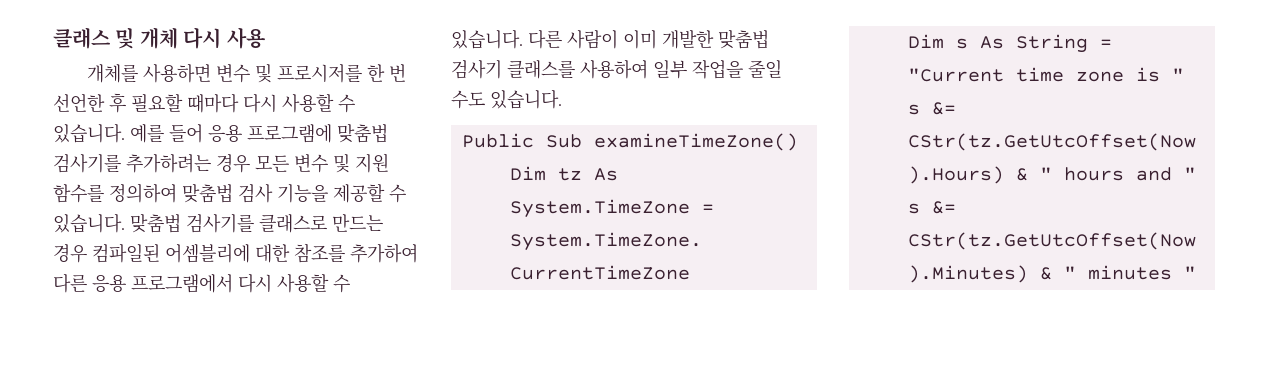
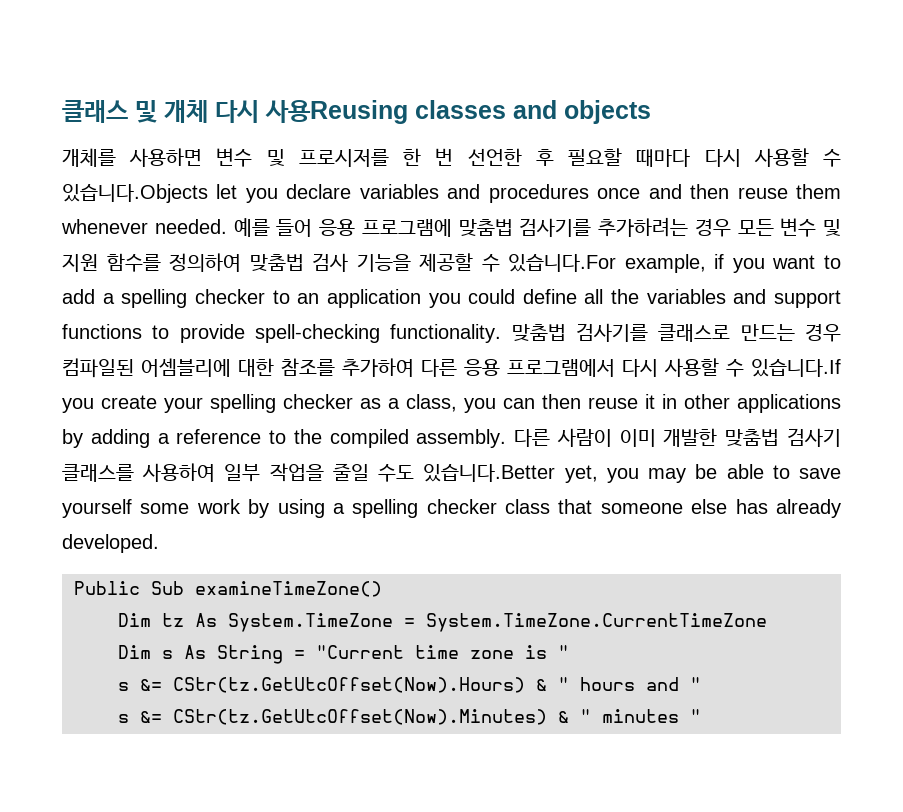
[226,27,265,49] 사용 -> [265,100,651,124] 사용Reusing classes and objects
[53,123,125,143] 있습니다. -> [62,184,842,203] [61,219,227,234] 있습니다.Objects let you declare variables and procedures once and then reuse them whenever needed.
[53,213,125,233] 있습니다. -> [508,254,842,273] [62,289,841,308] [62,324,502,343] 있습니다.For example, if you want to add a spelling checker to an application you could define all the variables and support functions to provide spell-checking functionality.
[451,29,523,49] 있습니다. -> [751,359,841,377] [62,394,841,413] [62,429,507,448] 있습니다.If you create your spelling checker as a class, you can then reuse it in other applications by adding a reference to the compiled assembly.
[490,89,562,109] 있습니다. -> [423,464,842,483] [62,499,841,518] [62,534,159,553] 있습니다.Better yet, you may be able to save yourself some work by using a spelling checker class that someone else has already developed.

